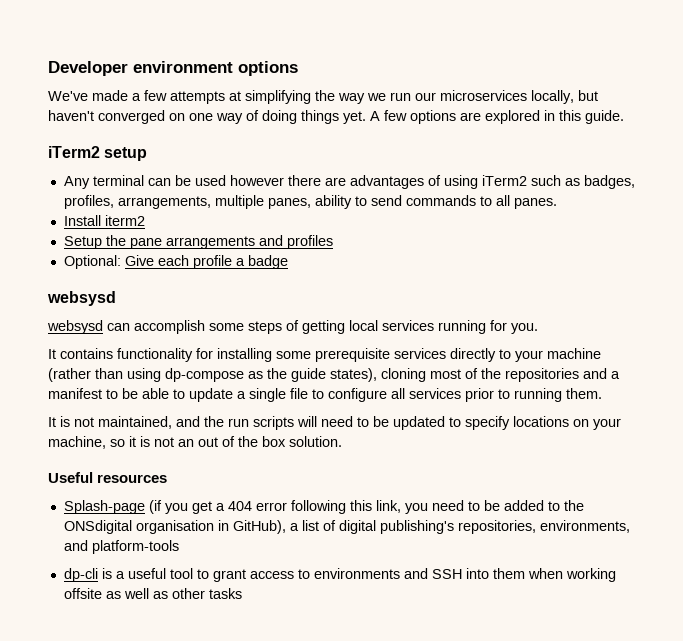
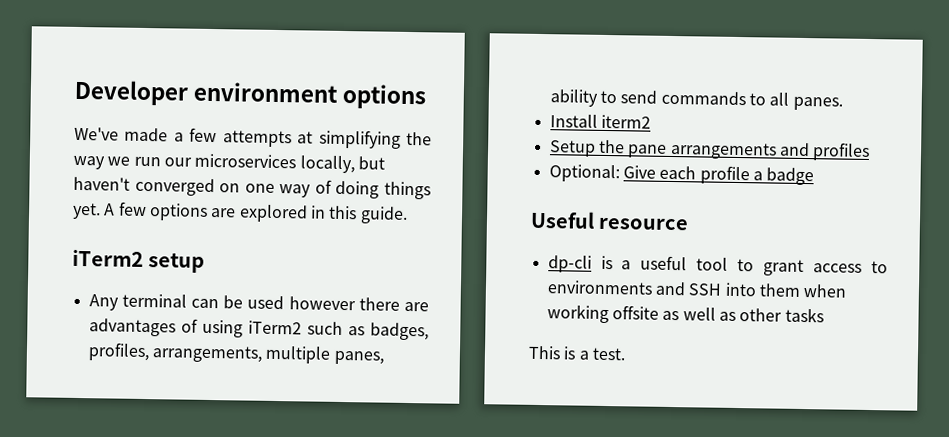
[47,291,116,306] [47,320,538,334] [48,348,601,362] [48,368,620,382] [48,388,602,402] [48,416,621,430] [48,436,342,449] [48,472,168,483] [63,500,584,514] [63,520,630,534] [63,540,179,554] websysd // websysd can accomplish some steps of getting local services running for you. // It contains functionality for installing some prerequisite services directly to your machine (rather than using dp-compose as the guide states), cloning most of the repositories and a manifest to be able to update a single file to configure all services prior to running them. // It is not maintained, and the run scripts will need to be updated to specify locations on your machine, so it is not an out of the box solution. // Useful resources // Splash-page (if you get a 404 error following this link, you need to be added to the ONSdigital organisation in GitHub), a list of digital publishing's repositories, environments, and platform-tools -> [530,210,690,231] Useful resource
(242, 593) none -> [528,345,626,361] // This is a test.

